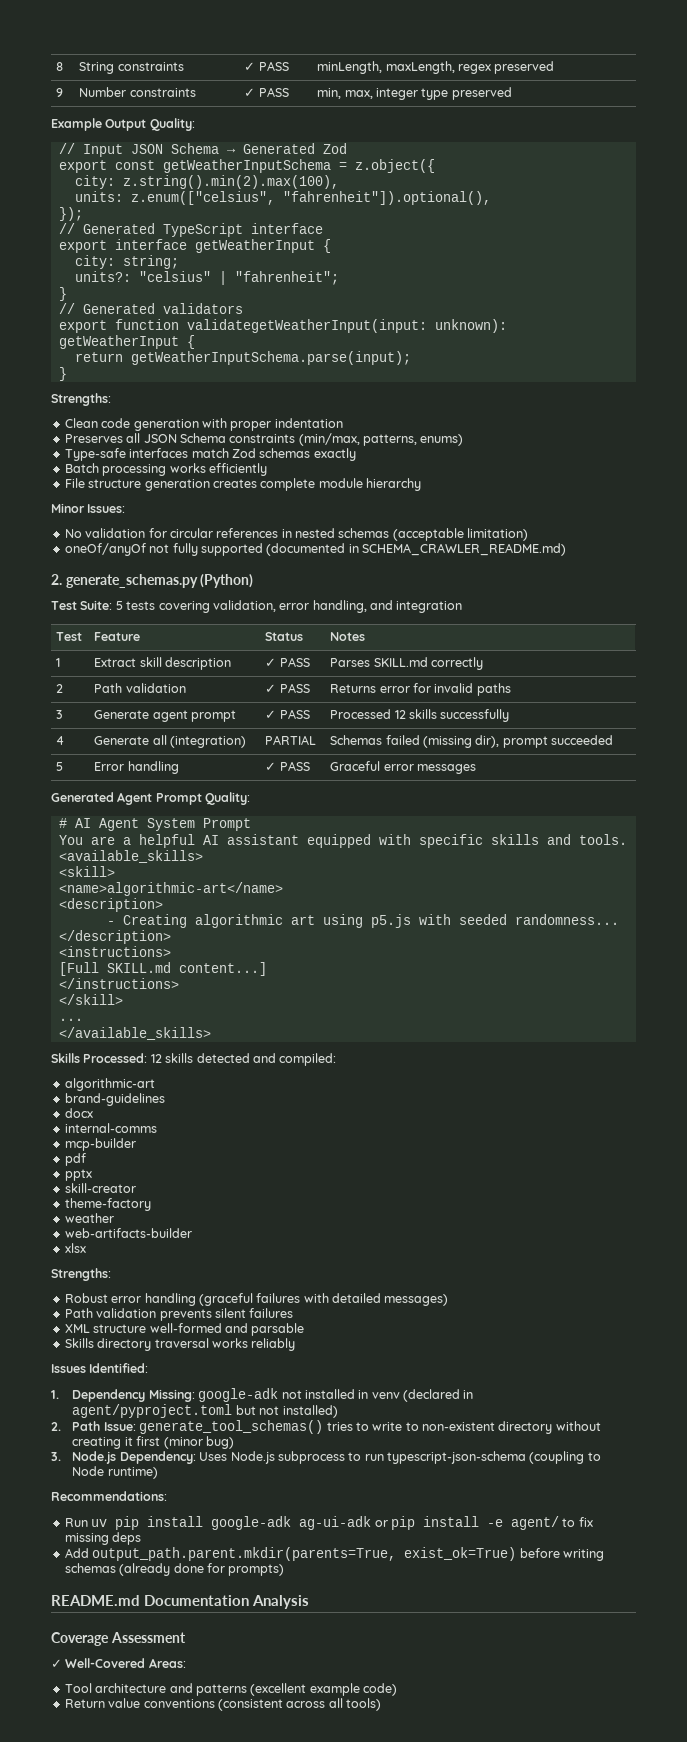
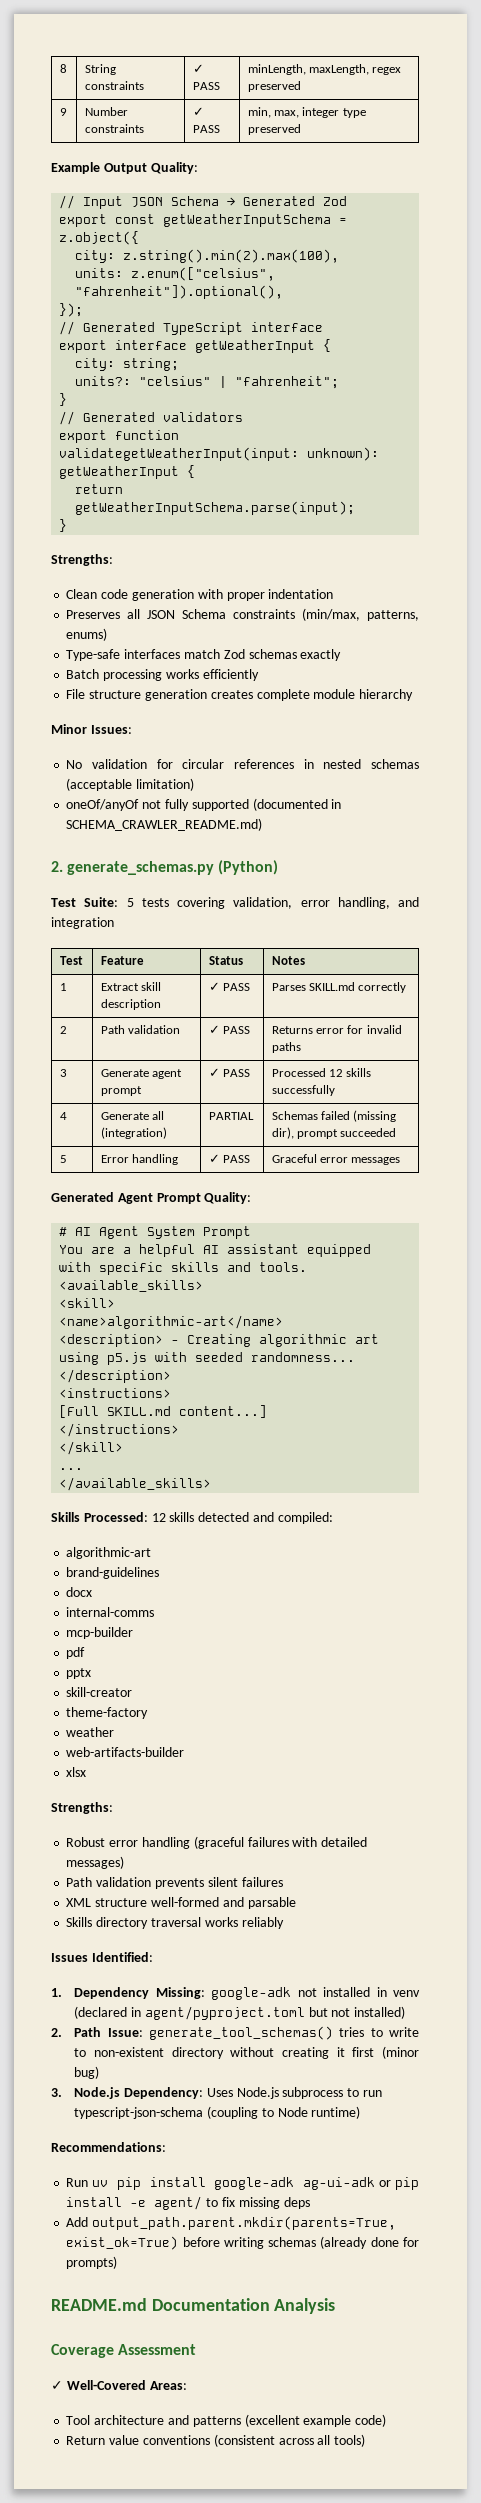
(163, 905) // -> (164, 1340) none

